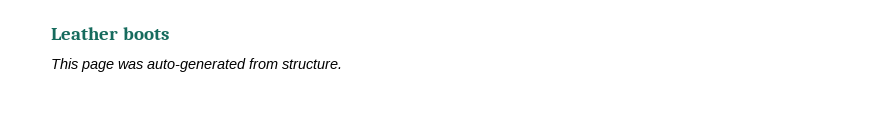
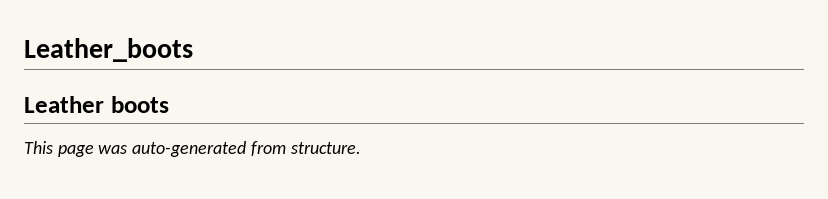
(51, 33) none -> [24,38,193,62] Leather_boots //

